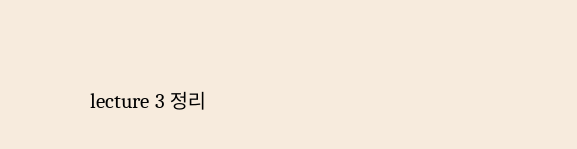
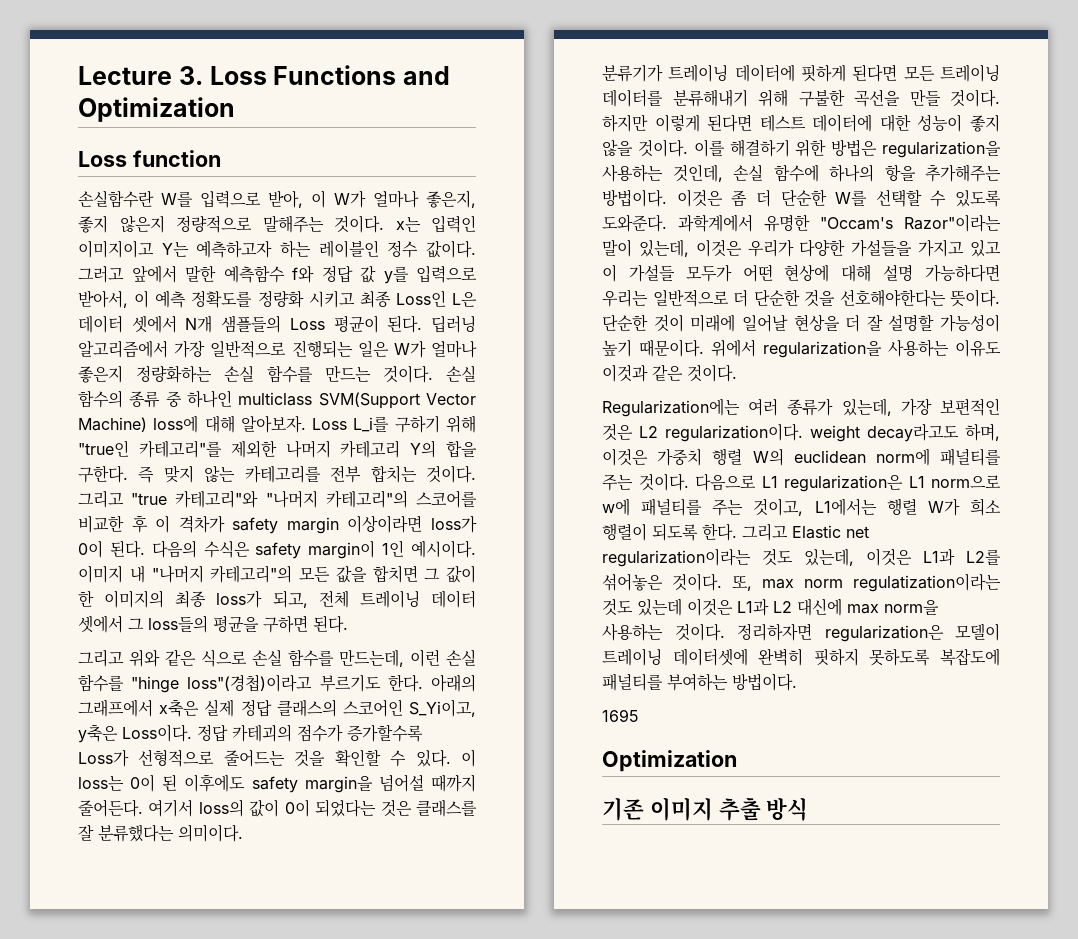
[90,91,207,110] lecture 3 정리 -> [78,65,450,85] [78,97,235,122] [78,150,221,167] [78,190,476,208] [78,215,476,233] [78,240,476,258] [78,265,477,284] [78,290,477,308] [78,315,477,333] [78,340,478,358] [78,365,476,383] [78,390,476,409] [78,415,476,433] [78,440,477,458] [78,465,476,483] [78,490,477,508] [78,515,477,534] [78,540,476,559] [78,565,476,583] [78,590,476,608] [78,615,348,633] [78,649,476,667] [78,674,476,693] [78,699,476,717] [78,724,423,743] [78,749,477,767] [78,774,476,793] [78,799,477,817] [78,824,243,842] [602,64,1000,82] [602,89,1000,107] [602,114,1000,132] [602,139,1001,158] [602,164,1001,182] [602,189,1001,207] [602,214,1001,232] [602,239,1001,257] [602,264,1000,282] [602,289,1000,307] [602,314,1000,332] [602,339,1001,358] [602,364,737,382] [602,398,1000,417] [602,423,1000,442] [602,448,1001,466] [602,473,1001,492] [602,498,1001,516] [602,523,869,541] [602,548,1001,567] [602,573,1001,592] [602,598,939,616] [602,623,1000,642] [602,648,1000,666] [602,673,797,691] [602,709,639,722] [602,750,737,772] [602,797,809,821] Lecture 3. Loss Functions and Optimization // Loss function // 손실함수란 W를 입력으로 받아, 이 W가 얼마나 좋은지, 좋지 않은지 정량적으로 말해주는 것이다. x는 입력인 이미지이고 Y는 예측하고자 하는 레이블인 정수 값이다. 그러고 앞에서 말한 예측함수 f와 정답 값 y를 입력으로 받아서, 이 예측 정확도를 정량화 시키고 최종 Loss인 L은 데이터 셋에서 N개 샘플들의 Loss 평균이 된다. 딥러닝 알고리즘에서 가장 일반적으로 진행되는 일은 W가 얼마나 좋은지 정량화하는 손실 함수를 만드는 것이다. 손실 함수의 종류 중 하나인 multiclass SVM(Support Vector Machine) loss에 대해 알아보자. Loss L_i를 구하기 위해 "true인 카테고리"를 제외한 나머지 카테고리 Y의 합을 구한다. 즉 맞지 않는 카테고리를 전부 합치는 것이다. 그리고 "true 카테고리"와 "나머지 카테고리"의 스코어를 비교한 후 이 격차가 safety margin 이상이라면 loss가 0이 된다. 다음의 수식은 safety margin이 1인 예시이다. 이미지 내 "나머지 카테고리"의 모든 값을 합치면 그 값이 한 이미지의 최종 loss가 되고, 전체 트레이닝 데이터 셋에서 그 loss들의 평균을 구하면 된다. // 그리고 위와 같은 식으로 손실 함수를 만드는데, 이런 손실 함수를 "hinge loss"(경첩)이라고 부르기도 한다. 아래의 그래프에서 x축은 실제 정답 클래스의 스코어인 S_Yi이고, y축은 Loss이다. 정답 카테괴의 점수가 증가할수록 Loss가 선형적으로 줄어드는 것을 확인할 수 있다. 이 loss는 0이 된 이후에도 safety margin을 넘어설 때까지 줄어든다. 여기서 loss의 값이 0이 되었다는 것은 클래스를 잘 분류했다는 의미이다. // 분류기가 트레이닝 데이터에 핏하게 된다면 모든 트레이닝 데이터를 분류해내기 위해 구불한 곡선을 만들 것이다. 하지만 이렇게 된다면 테스트 데이터에 대한 성능이 좋지 않을 것이다. 이를 해결하기 위한 방법은 regularization을 사용하는 것인데, 손실 함수에 하나의 항을 추가해주는 방법이다. 이것은 좀 더 단순한 W를 선택할 수 있도록 도와준다. 과학계에서 유명한 "Occam's Razor"이라는 말이 있는데, 이것은 우리가 다양한 가설들을 가지고 있고 이 가설들 모두가 어떤 현상에 대해 설명 가능하다면 우리는 일반적으로 더 단순한 것을 선호해야한다는 뜻이다. 단순한 것이 미래에 일어날 현상을 더 잘 설명할 가능성이 높기 때문이다. 위에서 regularization을 사용하는 이유도 이것과 같은 것이다. // Regularization에는 여러 종류가 있는데, 가장 보편적인 것은 L2 regularization이다. weight decay라고도 하며, 이것은 가중치 행렬 W의 euclidean norm에 패널티를 주는 것이다. 다음으로 L1 regularization은 L1 norm으로 w에 패널티를 주는 것이고, L1에서는 행렬 W가 희소 행렬이 되도록 한다. 그리고 Elastic net regularization이라는 것도 있는데, 이것은 L1과 L2를 섞어놓은 것이다. 또, max norm regulatization이라는 것도 있는데 이것은 L1과 L2 대신에 max norm을 사용하는 것이다. 정리하자면 regularization은 모델이 트레이닝 데이터셋에 완벽히 핏하지 못하도록 복잡도에 패널티를 부여하는 방법이다. // 1695 // Optimization // 기존 이미지 추출 방식

